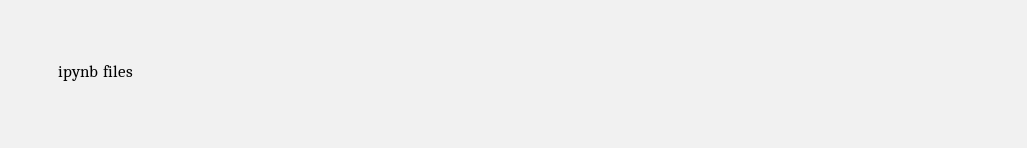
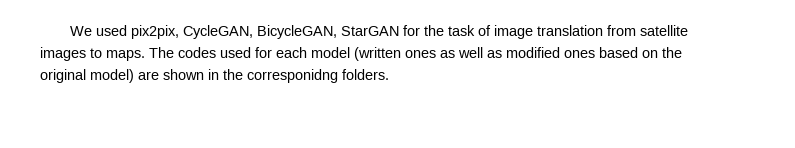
[58,65,133,81] ipynb files -> [69,25,688,39] [40,47,682,61] [40,69,389,83] We used pix2pix, CycleGAN, BicycleGAN, StarGAN for the task of image translation from satellite images to maps. The codes used for each model (written ones as well as modified ones based on the original model) are shown in the corresponidng folders.

